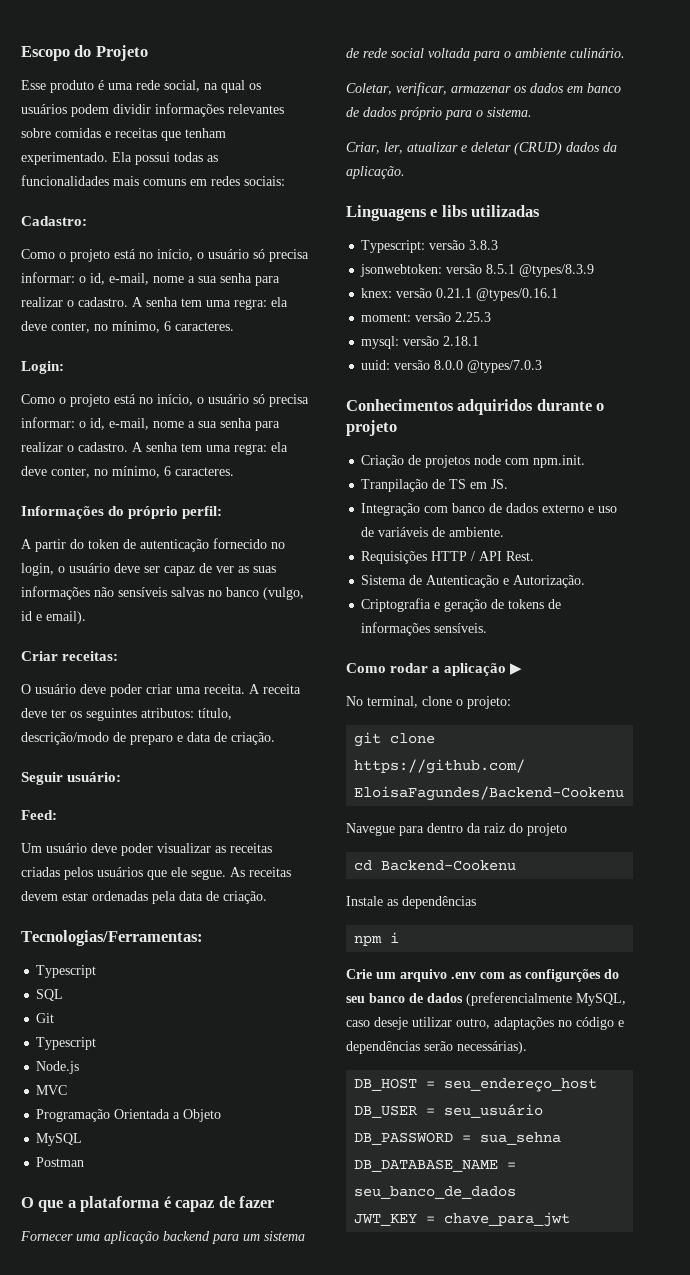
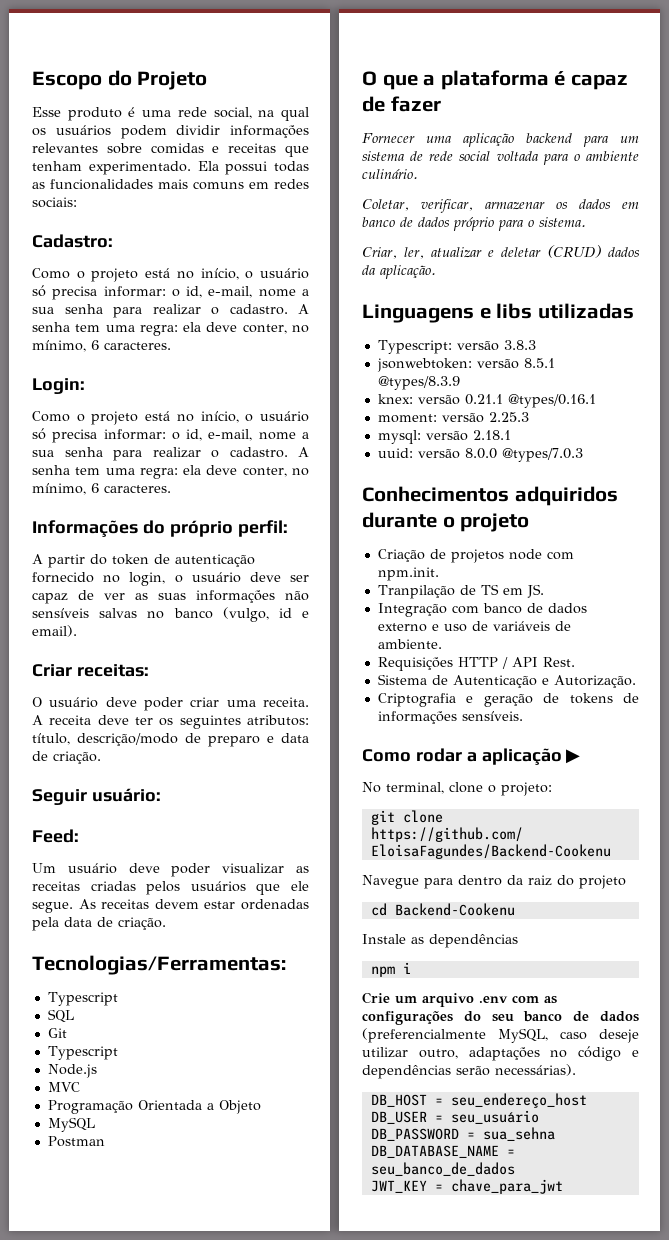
[525,969,601,982] configurções -> [362,1011,453,1025] configurações

